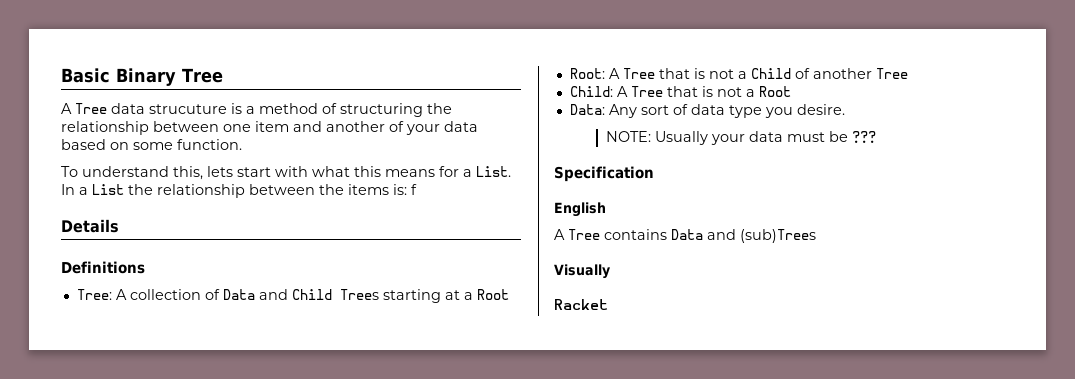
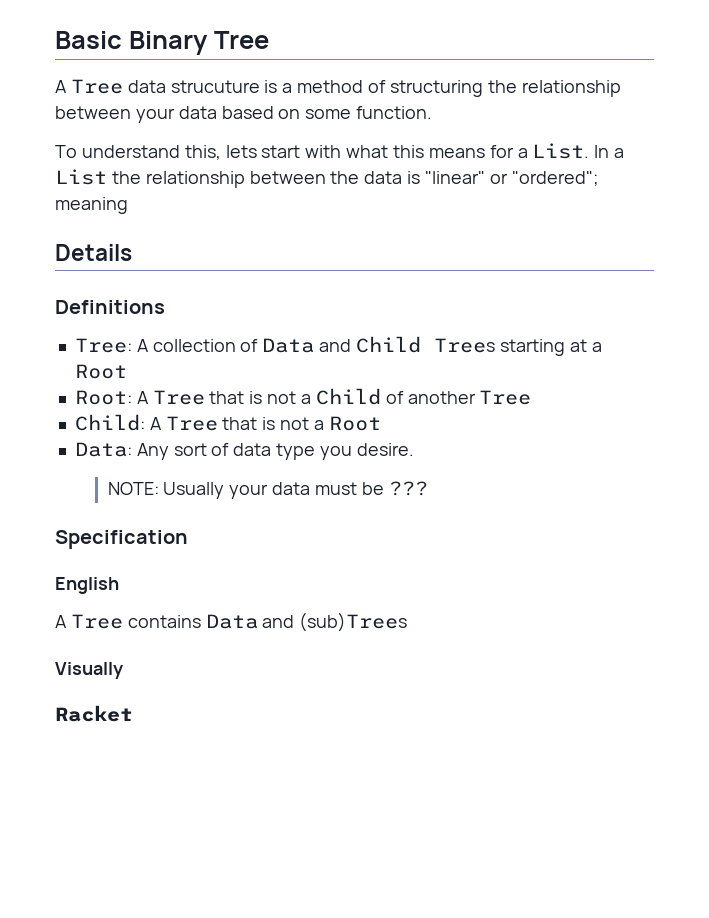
[223,121,404,132] one item and another of -> (131, 112) none
[348,184,417,195] items is: f -> [364,171,599,186] [55,197,128,214] data is "linear" or "ordered"; meaning

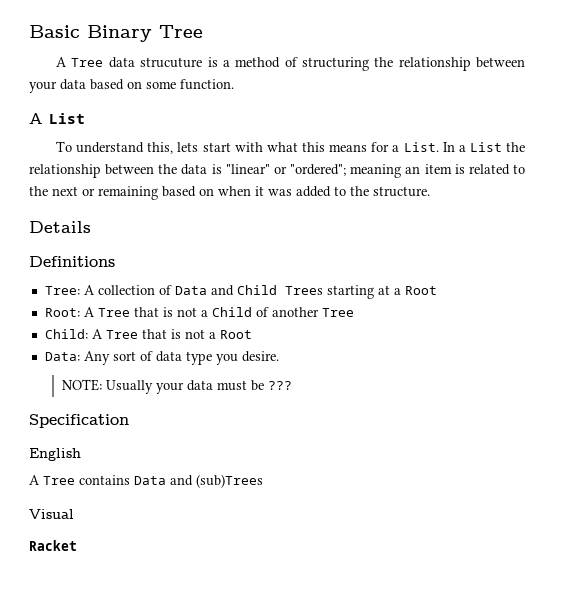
(433, 112) none -> [29,113,85,124] // A List
(128, 205) none -> [405,164,525,175] [29,186,430,200] an item is related to the next or remaining based on when it was added to the structure.
[55,662,123,679] Visually -> [29,509,74,519] Visual

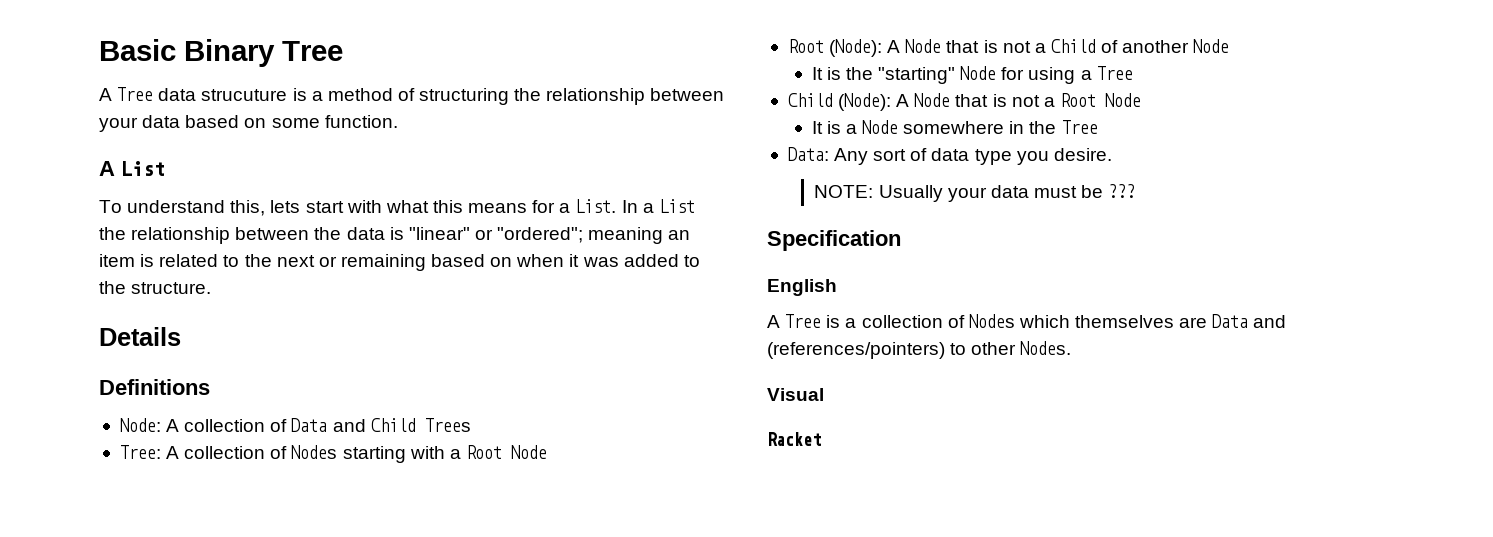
[44,286,80,295] Tree: -> [119,418,161,432] Node:
[326,285,437,299] [44,307,130,317] starting at a Root // Root: A Tree -> [119,445,547,463] [787,39,942,57] // Tree: A collection of Nodes starting with a Root Node // Root (Node): A Node
[321,308,354,317] [44,329,138,339] Tree // Child: A Tree -> [1193,39,1230,53] [811,66,1133,84] [787,93,951,111] Node // It is the "starting" Node for using a Tree // Child (Node): A Node
(252, 334) none -> [1104,93,1141,107] [811,120,1098,134] Node // It is a Node somewhere in the Tree
[79,474,263,488] contains Data and (sub)Trees -> [826,314,1287,328] [767,341,1072,359] is a collection of Nodes which themselves are Data and (references/pointers) to other Nodes.

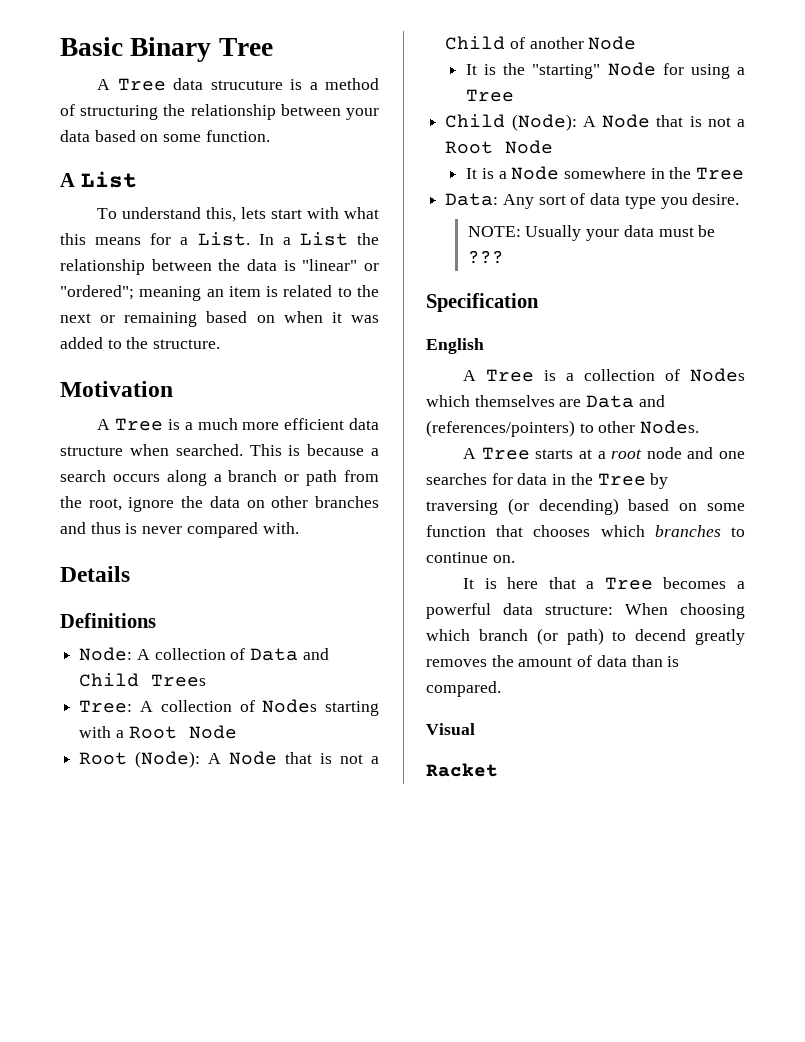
(212, 288) none -> [60,381,173,397] [97,418,380,431] [60,444,379,456] [60,470,379,486] [60,496,380,512] [60,522,299,538] // Motivation // A Tree is a much more efficient data structure when searched. This is because a search occurs along a branch or path from the root, ignore the data on other branches and thus is never compared with.
(1072, 348) none -> [463,447,745,460] [426,473,669,489] [426,498,745,515] [426,525,745,537] [426,552,515,563] [463,577,745,590] [426,603,745,619] [426,628,745,645] [426,655,680,667] [426,681,501,697] // A Tree starts at a root node and one searches for data in the Tree by traversing (or decending) based on some function that chooses which branches to continue on. // It is here that a Tree becomes a powerful data structure: When choosing which branch (or path) to decend greatly removes the amount of data than is compared.

